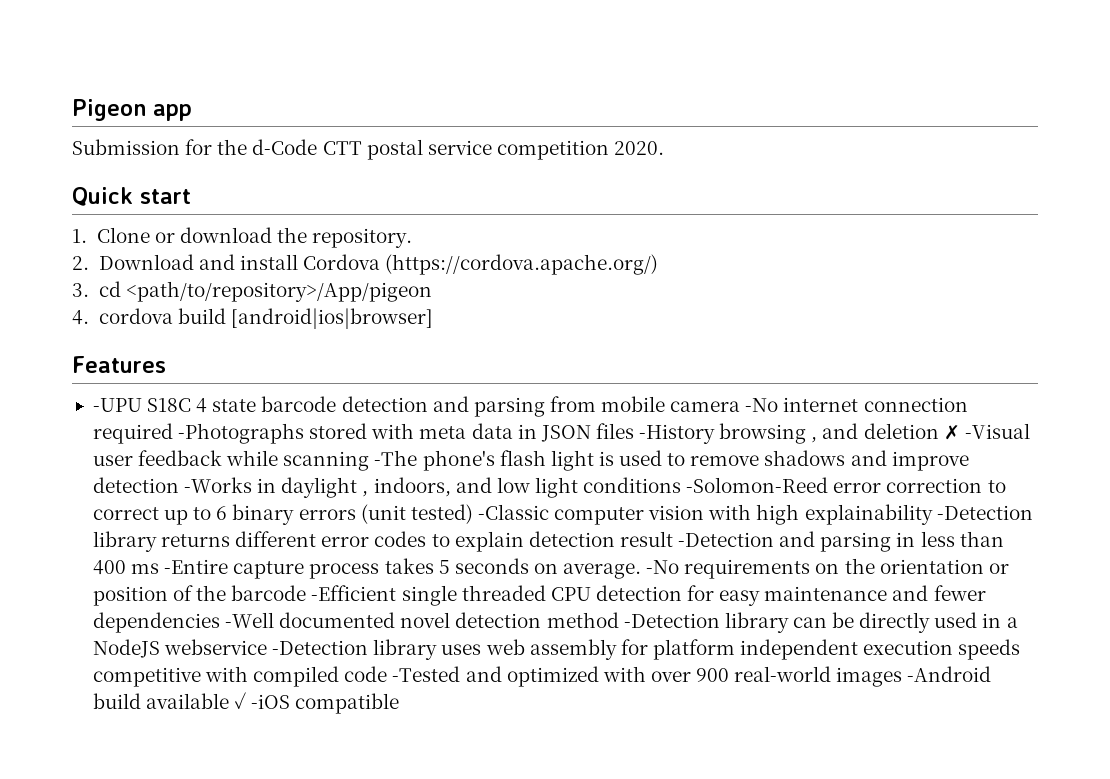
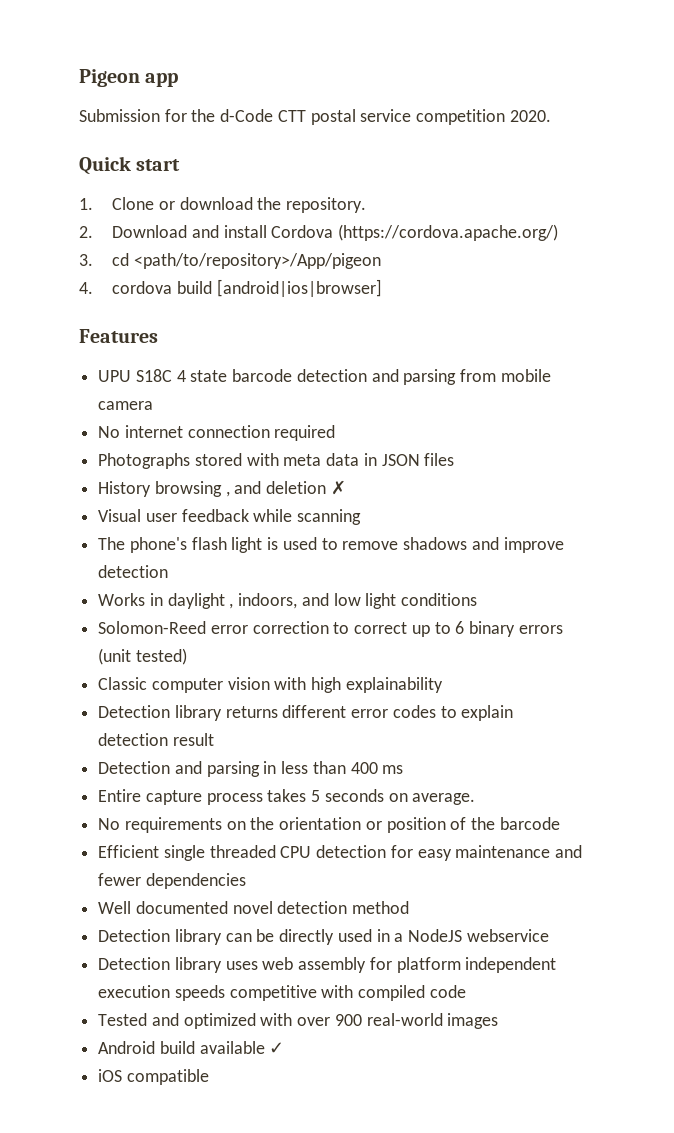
[92,398,142,412] -UPU -> [98,370,132,382] UPU
[745,398,779,412] -No -> [98,426,121,438] // No
[178,423,305,444] -Photographs -> [98,453,191,469] // Photographs
[639,424,716,444] -History -> [98,481,152,497] // History
[964,423,1030,439] -Visual -> [98,509,142,522] // Visual
[374,450,418,466] -The -> [98,537,126,550] // The
[184,477,253,493] -Works -> [98,593,146,606] // Works
[686,477,829,493] -Solomon-Reed -> [98,621,207,634] // Solomon-Reed
[477,504,549,520] -Classic -> [98,677,148,690] // Classic
[936,505,1033,520] -Detection -> [98,705,171,718] // Detection
[678,532,775,547] -Detection -> [98,761,171,774] // Detection
[164,559,229,574] -Entire -> [98,789,142,802] // Entire
[646,560,680,574] -No -> [98,818,121,830] // No
[311,585,397,601] -Efficient -> [98,845,160,858] // Efficient
[225,612,275,628] -Well -> [98,901,132,914] // Well
[623,613,720,628] -Detection -> [98,929,171,942] // Detection
[272,640,369,655] -Detection -> [98,957,171,970] // Detection
[392,666,461,682] -Tested -> [98,1013,148,1026] // Tested
[907,666,992,682] -Android -> [98,1041,156,1054] // Android
[251,694,291,709] -iOS -> [98,1069,123,1082] // iOS

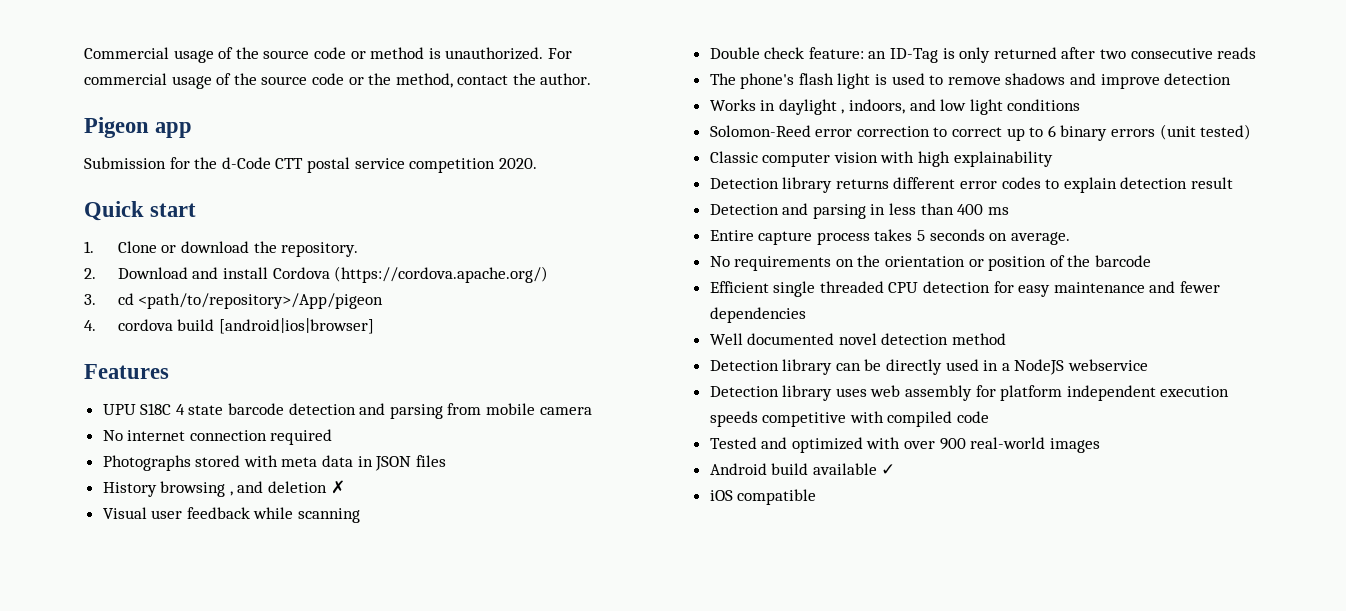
(79, 78) none -> [84,47,572,63] [84,73,592,89] Commercial usage of the source code or method is unauthorized. For commercial usage of the source code or the method, contact the author. //
(362, 517) none -> [709,47,1257,63] // Double check feature: an ID-Tag is only returned after two consecutive reads

